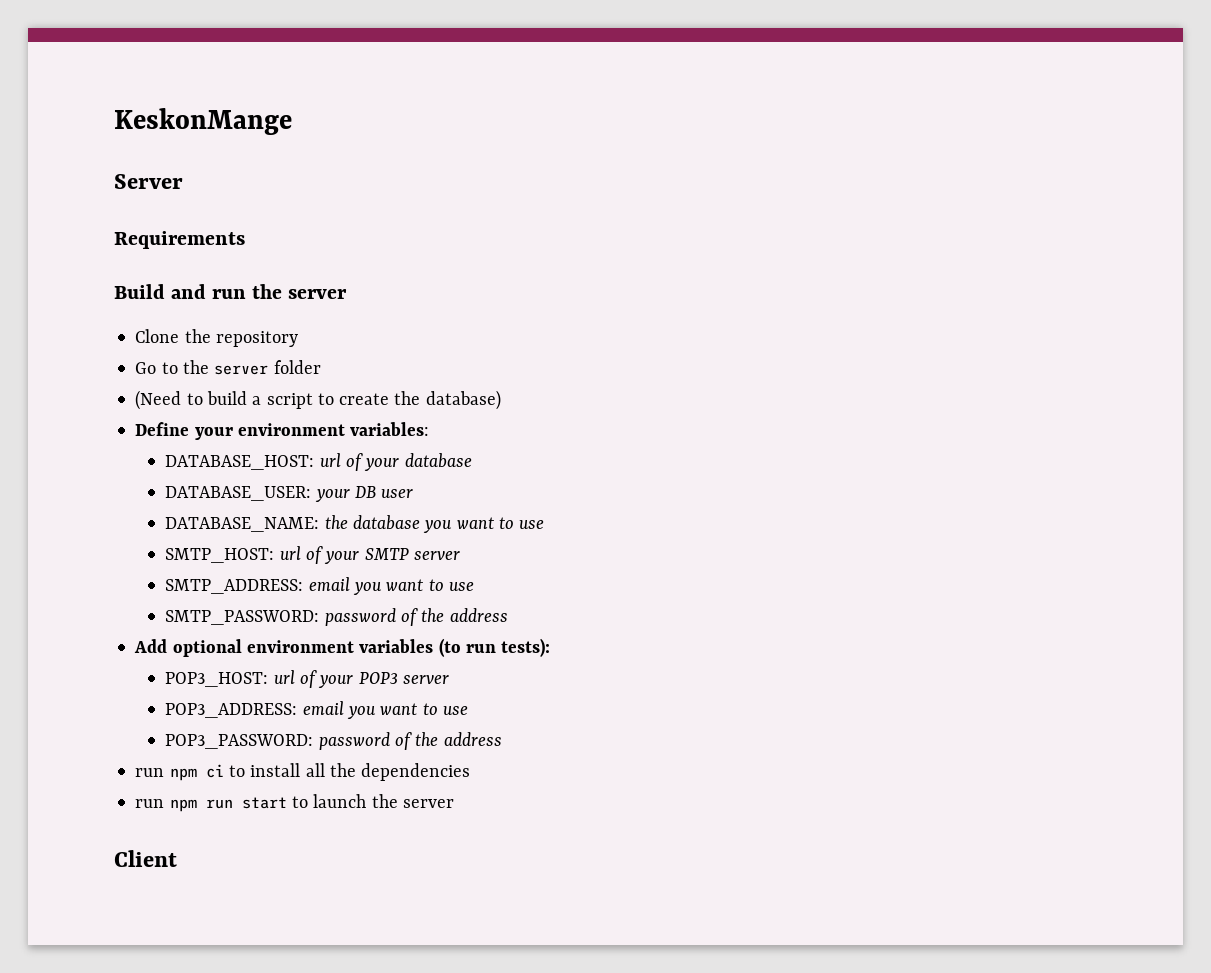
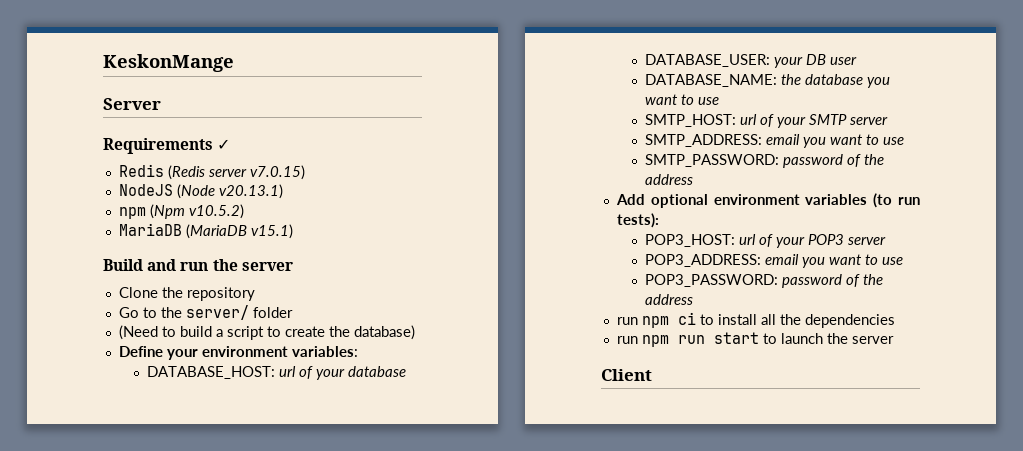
(245, 240) none -> [217,139,231,150] [118,164,305,180] [118,184,283,199] [118,204,244,219] [118,223,293,239] ✓ // Redis (Redis server v7.0.15) // NodeJS (Node v20.13.1) // npm (Npm v10.5.2) // MariaDB (MariaDB v15.1)
[214,365,269,375] server -> [185,305,249,320] server/

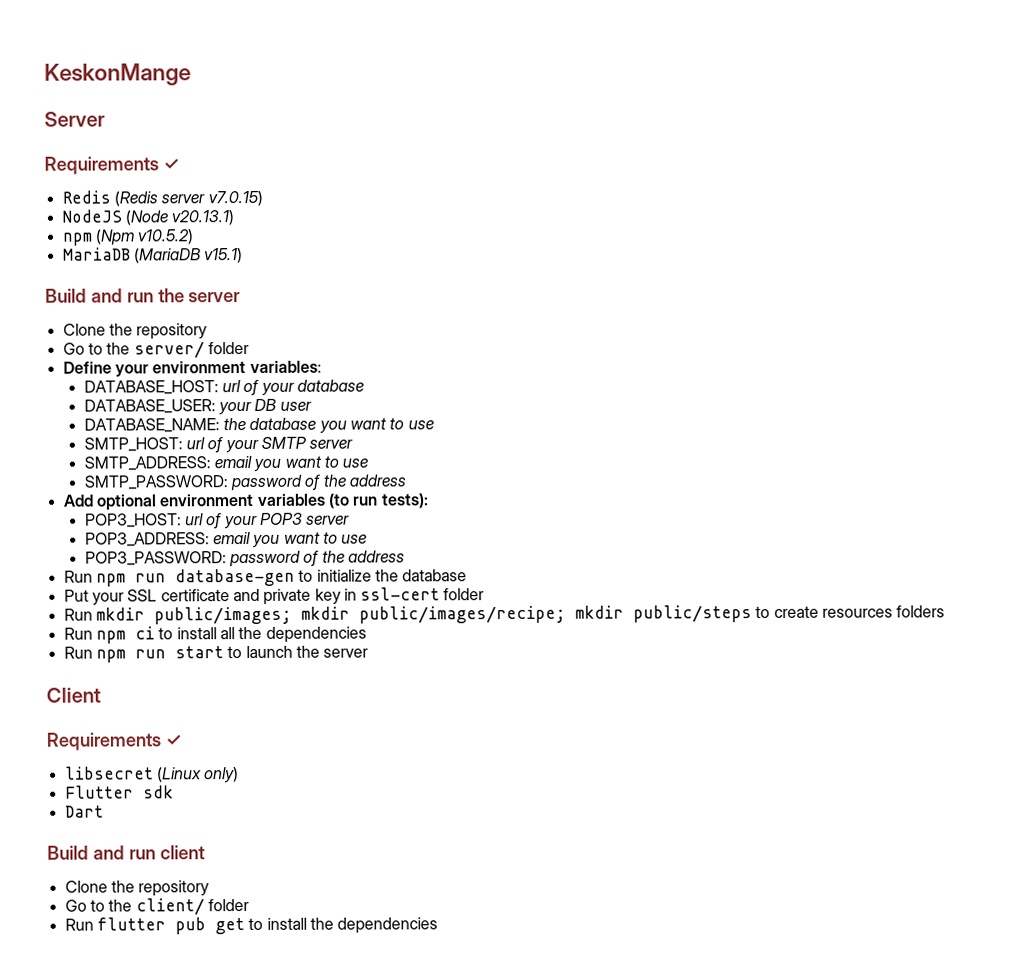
[118,325,415,340] // (Need to build a script to create the database) -> (249, 348) none
[616,317,638,325] run -> [63,568,468,587] [63,587,485,606] [63,605,946,625] [63,627,93,640] Run npm run database-gen to initialize the database // Put your SSL certificate and private key in ssl-cert folder // Run mkdir public/images; mkdir public/images/recipe; mkdir public/steps to create resources folders // Run
[616,336,638,344] run -> [63,646,93,659] Run
(652, 375) none -> [46,732,181,751] [64,766,240,784] [64,785,174,799] [64,805,104,818] [47,845,205,860] [64,880,210,897] [64,898,249,916] [64,917,439,935] // Requirements ✓ // libsecret (Linux only) // Flutter sdk // Dart // Build and run client // Clone the repository // Go to the client/ folder // Run flutter pub get to install the dependencies

